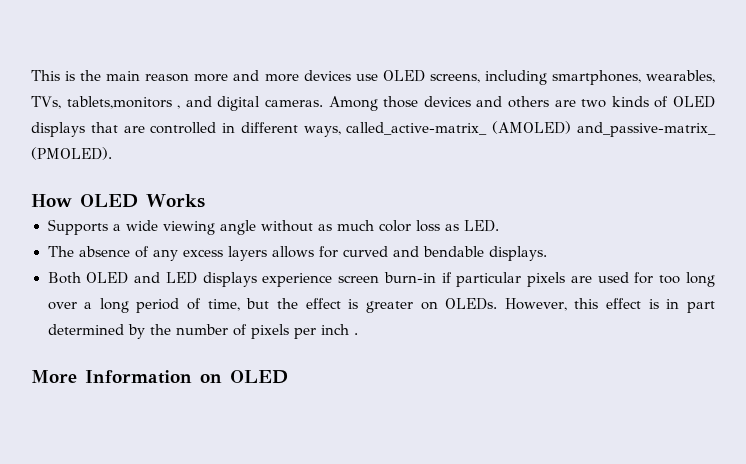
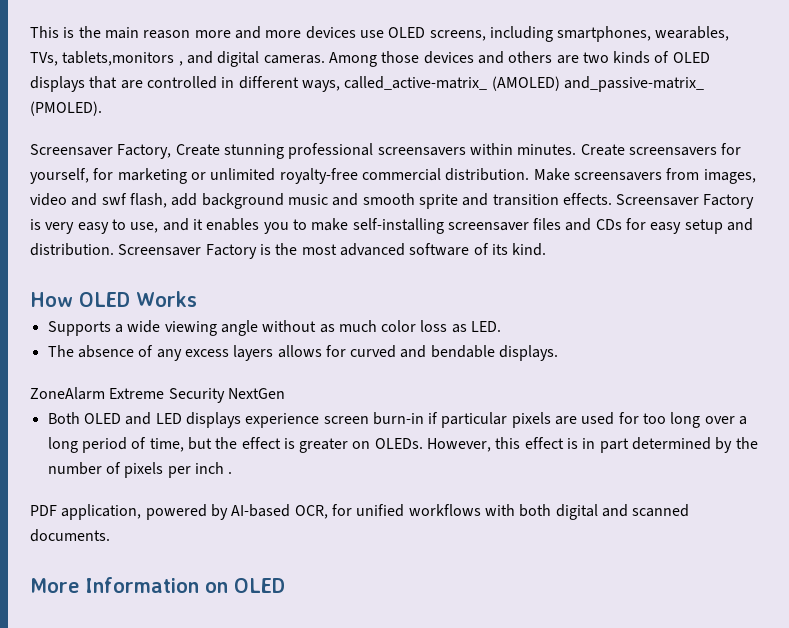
(112, 153) none -> [30,143,742,159] [30,168,756,184] [30,193,755,209] [30,218,754,234] [30,243,547,259] // Screensaver Factory, Create stunning professional screensavers within minutes. Create screensavers for yourself, for marketing or unlimited royalty-free commercial distribution. Make screensavers from images, video and swf flash, add background music and smooth sprite and transition effects. Screensaver Factory is very easy to use, and it enables you to make self-installing screensaver files and CDs for easy setup and distribution. Screensaver Factory is the most advanced software of its kind.
(547, 253) none -> [30,387,285,403] // ZoneAlarm Extreme Security NextGen
(358, 334) none -> [30,504,690,520] [30,529,110,542] // PDF application, powered by AI-based OCR, for unified workflows with both digital and scanned documents.

